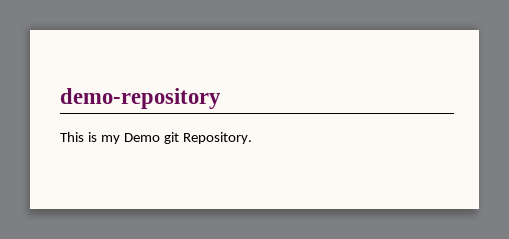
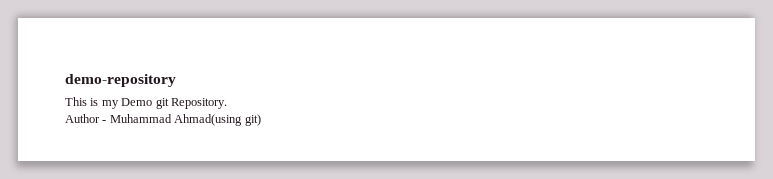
(252, 138) none -> [65,114,261,126] // Author - Muhammad Ahmad(using git)

